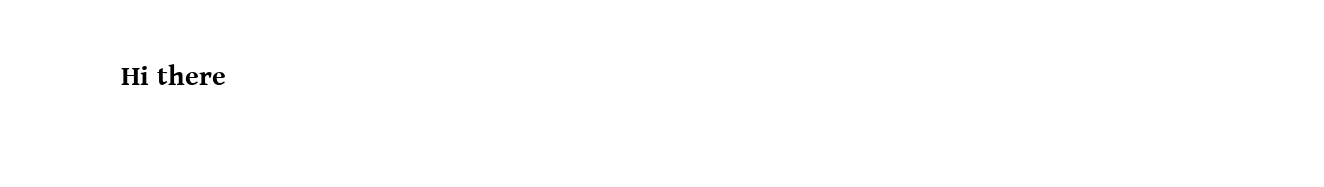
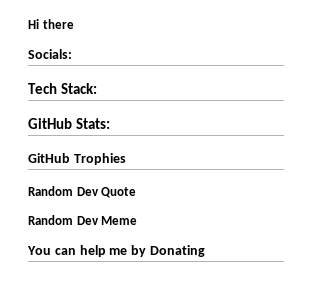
(226, 74) none -> [28,49,72,59] [28,83,97,94] [28,118,110,129] [28,153,126,165] [28,186,137,198] [28,215,138,225] [27,245,205,257] // Socials: // Tech Stack: // GitHub Stats: // GitHub Trophies // Random Dev Quote // Random Dev Meme // You can help me by Donating

